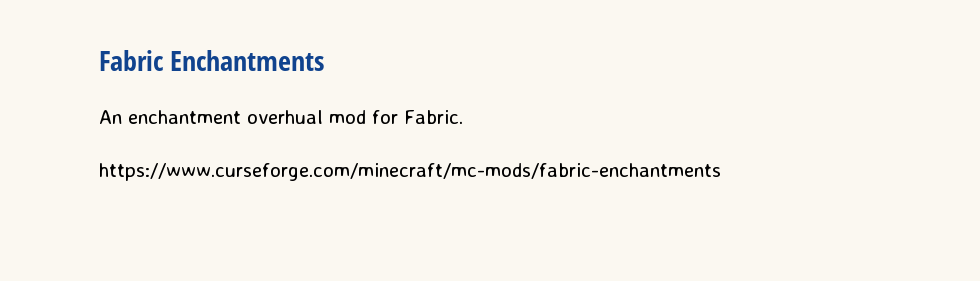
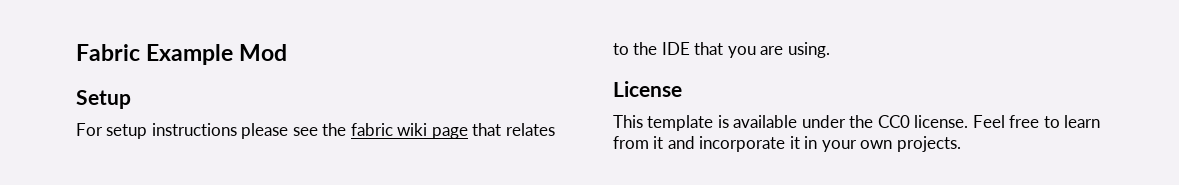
[170,50,325,71] [99,110,463,124] [99,163,721,181] Enchantments // An enchantment overhual mod for Fabric. // https://www.curseforge.com/minecraft/mc-mods/fabric-enchantments -> [146,44,288,65] [76,90,131,109] [76,123,555,139] [613,42,830,58] [613,81,682,97] [613,115,1101,131] [613,136,961,152] Example Mod // Setup // For setup instructions please see the fabric wiki page that relates to the IDE that you are using. // License // This template is available under the CC0 license. Feel free to learn from it and incorporate it in your own projects.

